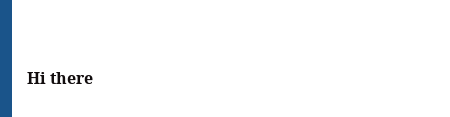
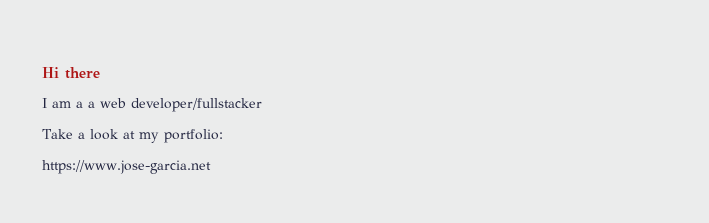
(94, 78) none -> [42,98,262,112] [42,129,223,143] [42,160,211,174] // I am a a web developer/fullstacker // Take a look at my portfolio: // https://www.jose-garcia.net

